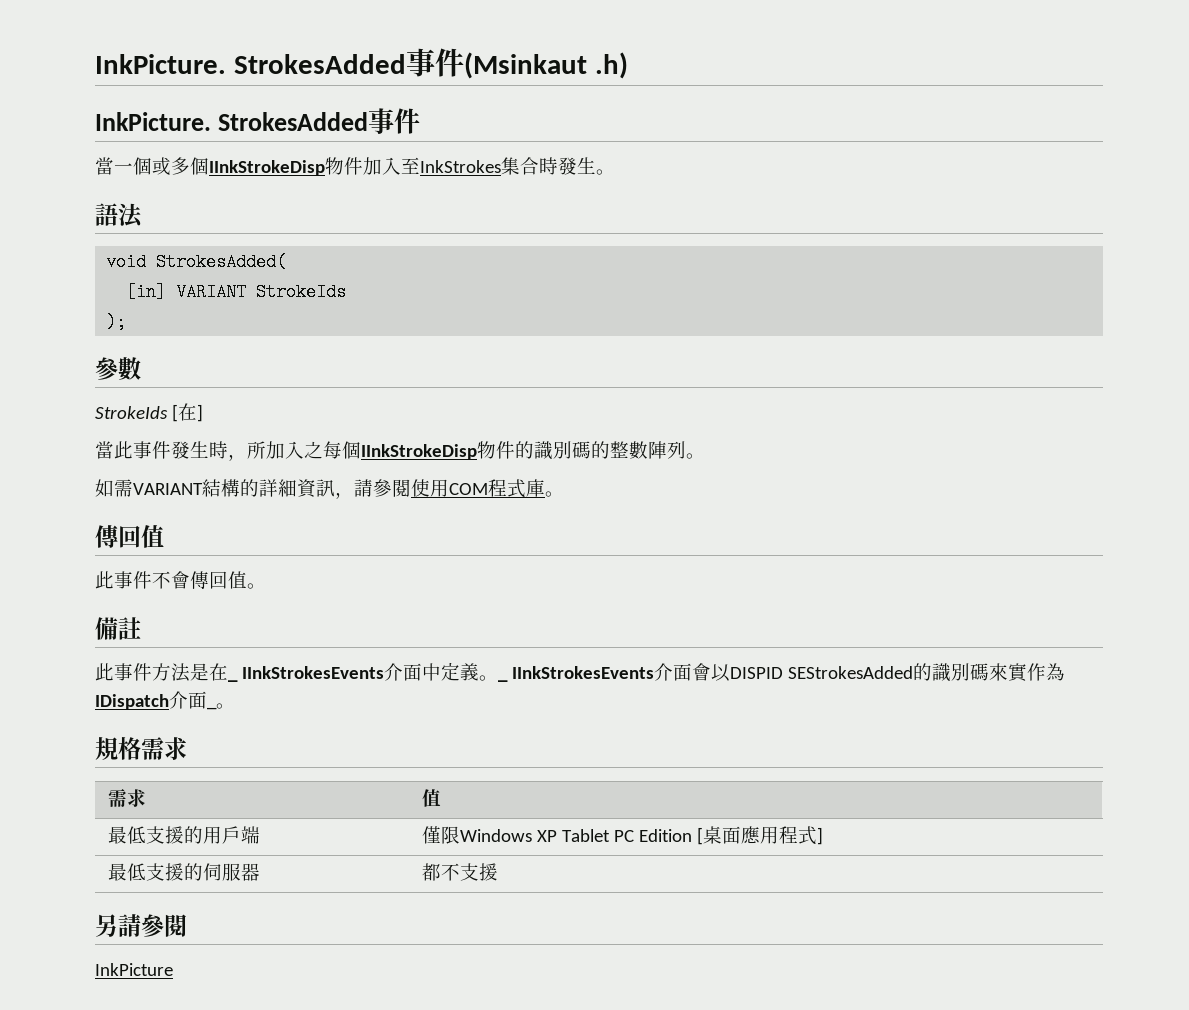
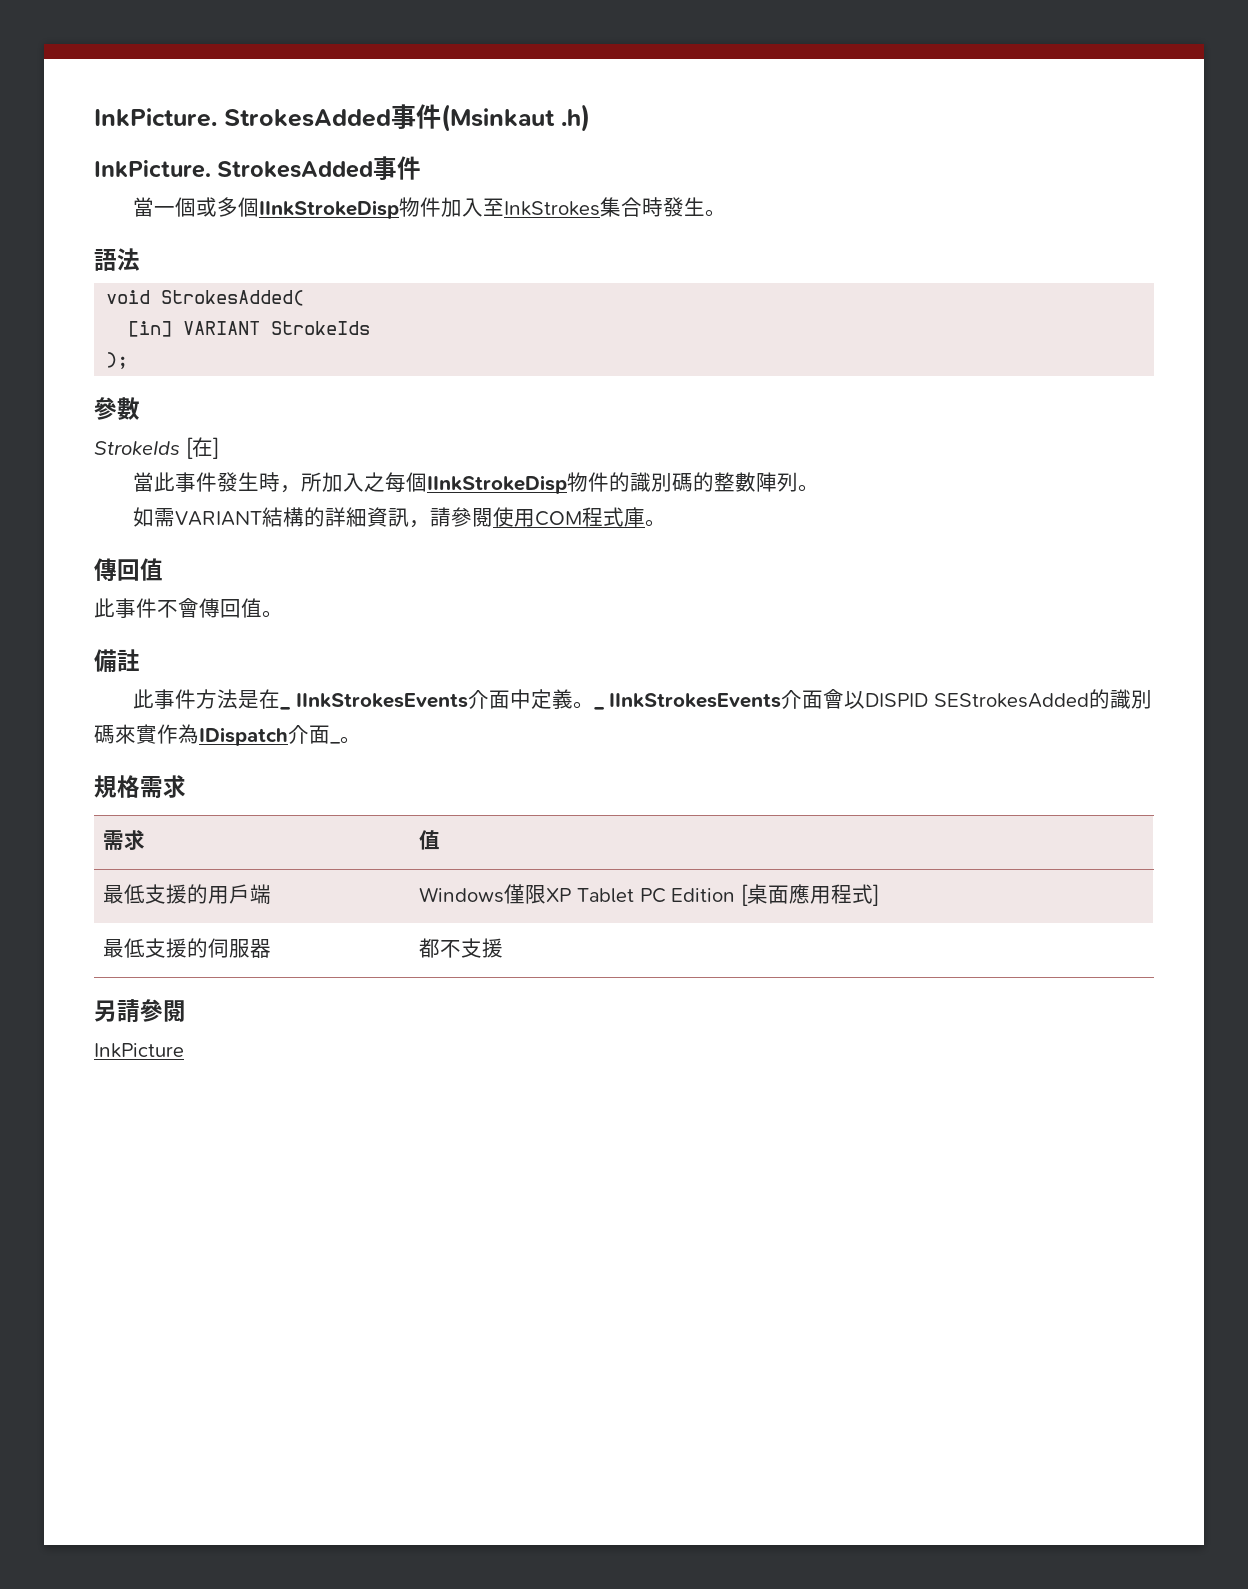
[421,826,532,844] 僅限Windows -> [419,884,547,904] Windows僅限

